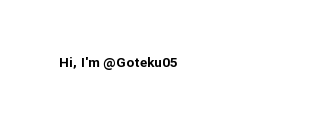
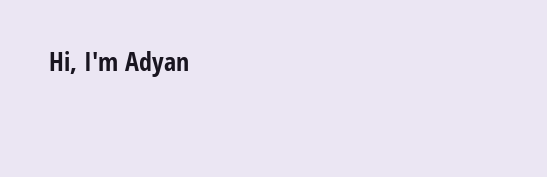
[103,57,179,70] @Goteku05 -> [124,51,189,77] Adyan

